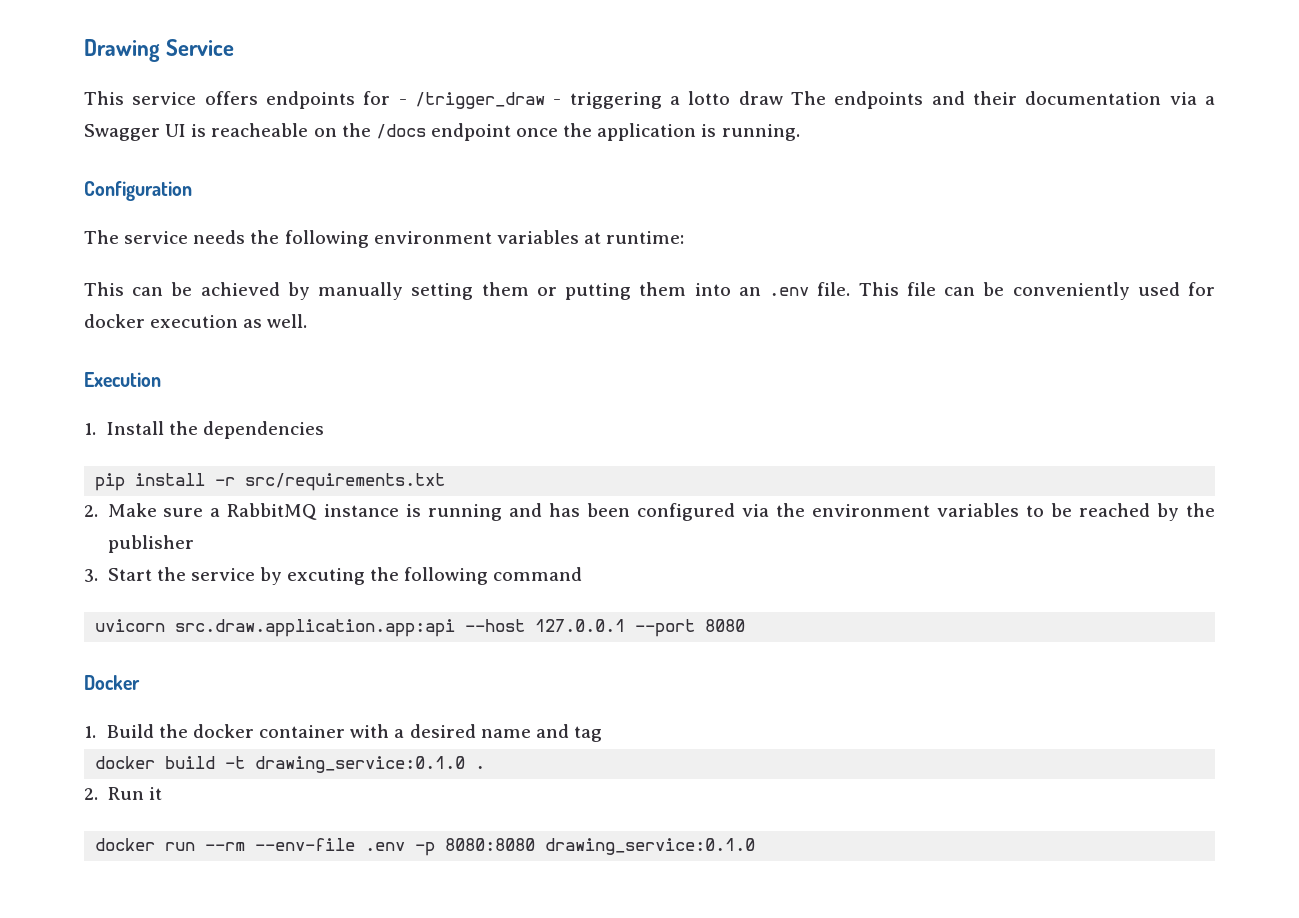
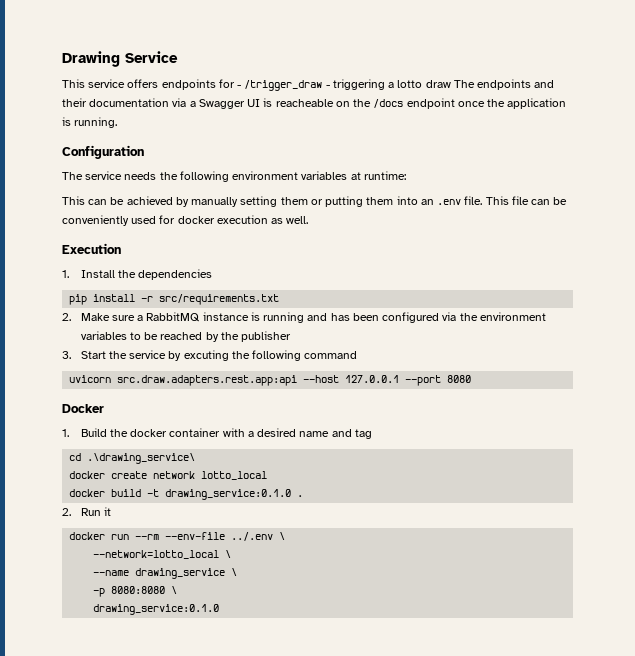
[175,619,456,637] src.draw.application.app:api -> [117,375,298,386] src.draw.adapters.rest.app:api
(602, 734) none -> [69,453,196,464] [69,471,268,480] // cd .\drawing_service\ // docker create network lotto_local
[365,842,406,851] .env -> [231,532,286,541] [93,550,232,559] [93,568,238,579] ../.env \ // --network=lotto_local \ // --name drawing_service \ //
(536, 844) none -> [171,586,178,594] \ //

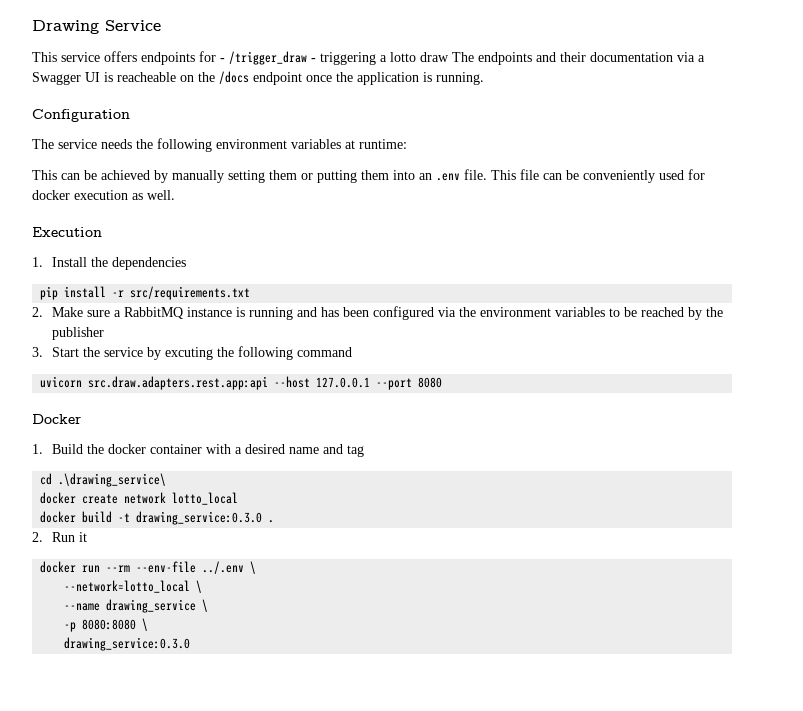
[165,489,292,500] drawing_service:0.1.0 -> [136,511,263,525] drawing_service:0.3.0
[93,604,220,615] drawing_service:0.1.0 -> [64,637,191,651] drawing_service:0.3.0

